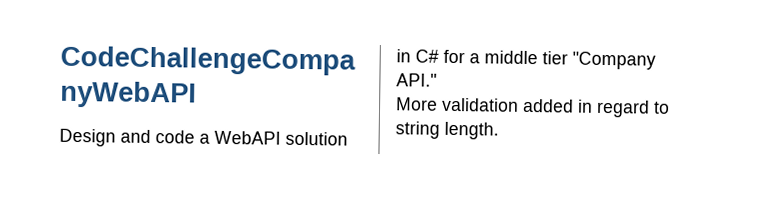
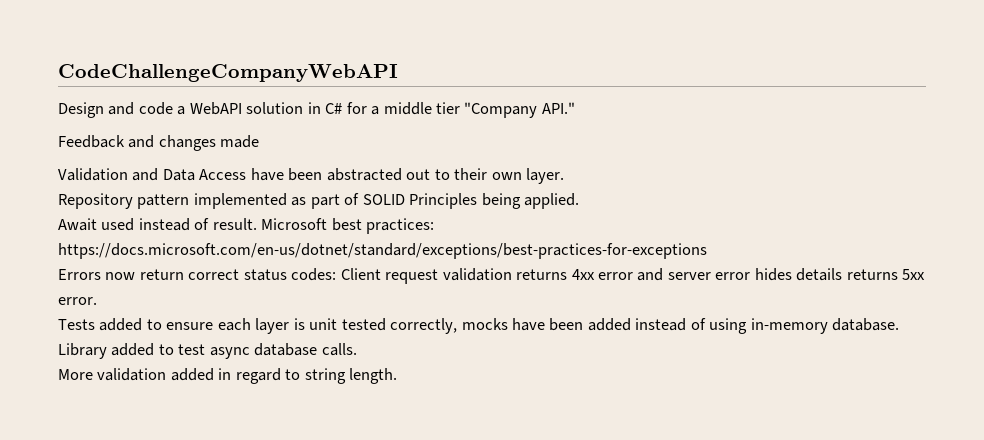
(437, 80) none -> [58,135,260,151] [58,168,565,184] [58,193,580,209] [58,218,435,234] [58,243,707,259] [58,268,926,284] [58,297,97,305] [58,318,900,334] [58,343,357,359] // Feedback and changes made // Validation and Data Access have been abstracted out to their own layer. // Repository pattern implemented as part of SOLID Principles being applied. // Await used instead of result. Microsoft best practices: https://docs.microsoft.com/en-us/dotnet/standard/exceptions/best-practices-for-exceptions // Errors now return correct status codes: Client request validation returns 4xx error and server error hides details returns 5xx error. // Tests added to ensure each layer is unit tested correctly, mocks have been added instead of using in-memory database. Library added to test async database calls.

